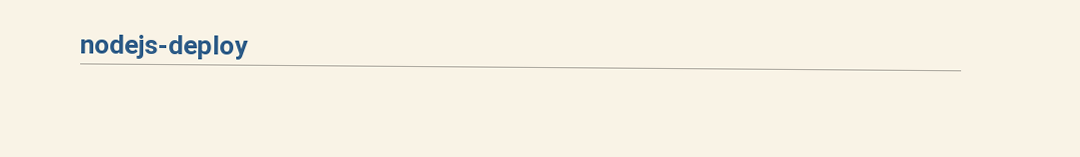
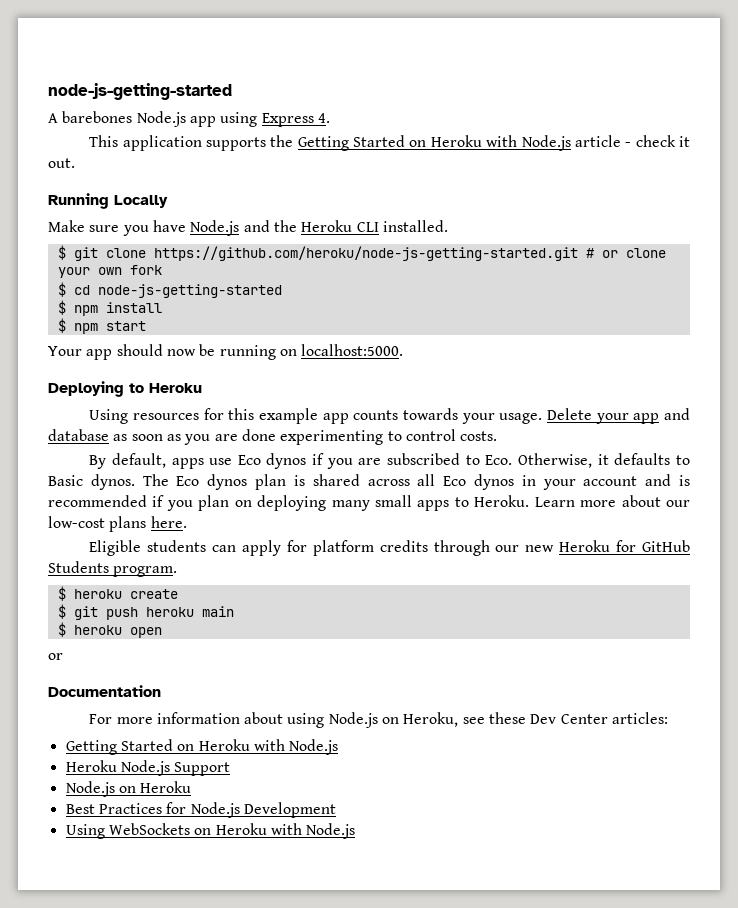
[80,34,249,60] nodejs-deploy -> [48,83,232,100] [48,111,330,127] [89,135,690,151] [48,158,75,168] [48,193,168,209] [48,220,448,236] [57,245,666,261] [57,265,162,278] [57,282,282,298] [57,300,162,316] [57,318,146,334] [48,344,404,360] [48,381,202,397] [89,408,690,424] [48,429,498,445] [89,453,690,469] [48,474,690,490] [48,495,691,511] [48,516,187,532] [89,540,690,556] [48,561,178,577] [57,586,178,601] [57,604,234,620] [57,622,162,638] [48,653,63,660] [48,685,161,697] [89,712,669,728] [65,739,339,755] [65,760,231,776] [65,781,192,797] [65,802,336,818] [65,823,356,839] node-js-getting-started // A barebones Node.js app using Express 4. // This application supports the Getting Started on Heroku with Node.js article - check it out. // Running Locally // Make sure you have Node.js and the Heroku CLI installed. // $ git clone https://github.com/heroku/node-js-getting-started.git # or clone your own fork // $ cd node-js-getting-started // $ npm install // $ npm start // Your app should now be running on localhost:5000. // Deploying to Heroku // Using resources for this example app counts towards your usage. Delete your app and database as soon as you are done experimenting to control costs. // By default, apps use Eco dynos if you are subscribed to Eco. Otherwise, it defaults to Basic dynos. The Eco dynos plan is shared across all Eco dynos in your account and is recommended if you plan on deploying many small apps to Heroku. Learn more about our low-cost plans here. // Eligible students can apply for platform credits through our new Heroku for GitHub Students program. // $ heroku create // $ git push heroku main // $ heroku open // or // Documentation // For more information about using Node.js on Heroku, see these Dev Center articles: // Getting Started on Heroku with Node.js // Heroku Node.js Support // Node.js on Heroku // Best Practices for Node.js Development // Using WebSockets on Heroku with Node.js

